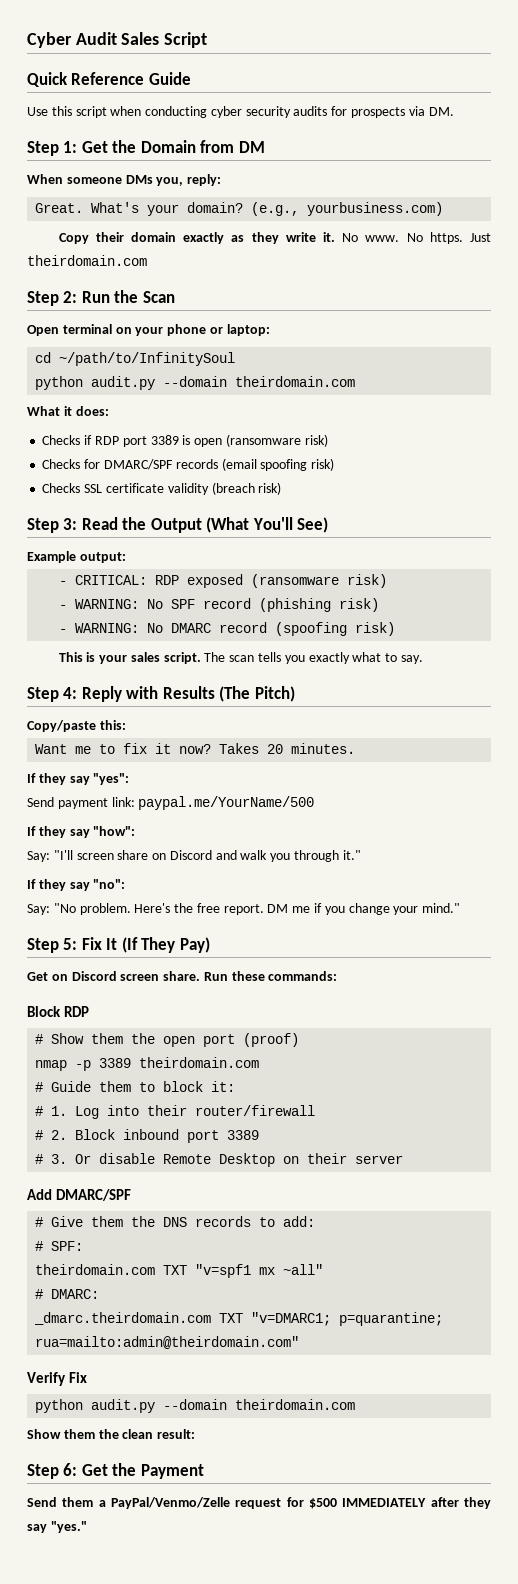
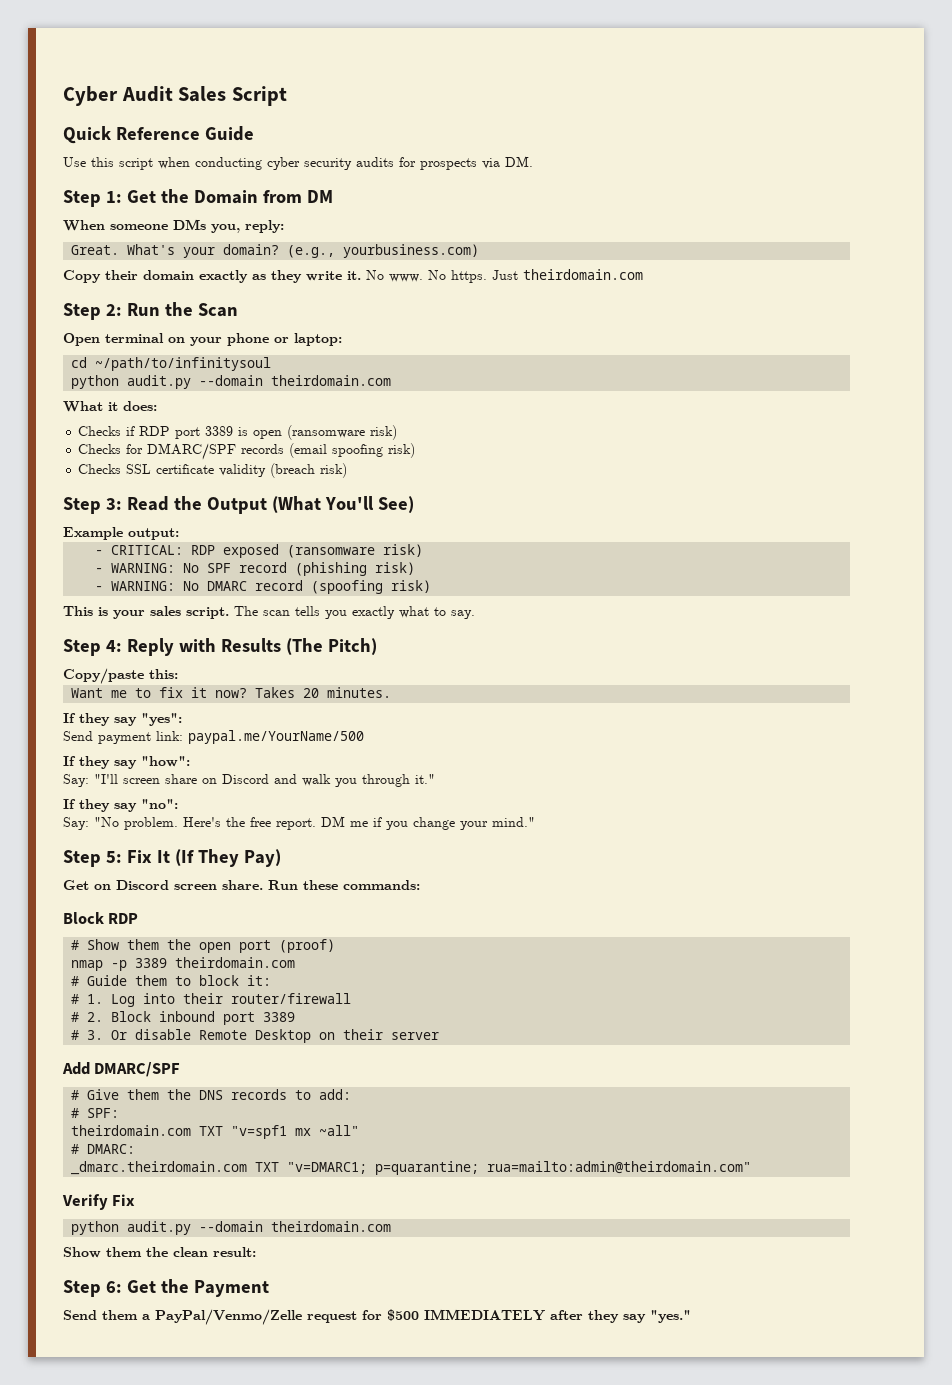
[59,352,236,366] ~/path/to/InfinitySoul -> [95,357,272,371] ~/path/to/infinitysoul

